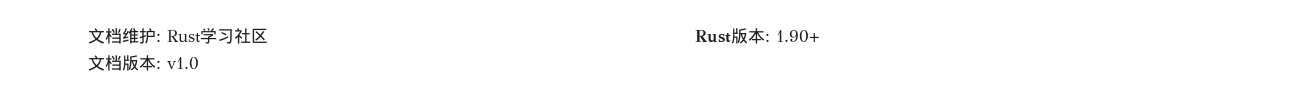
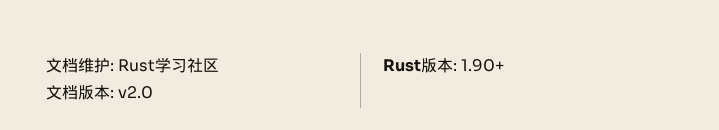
[167,57,199,70] v1.0 -> [118,86,154,99] v2.0

